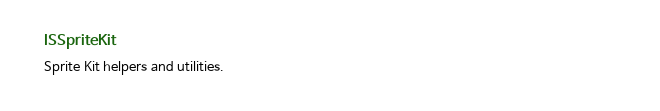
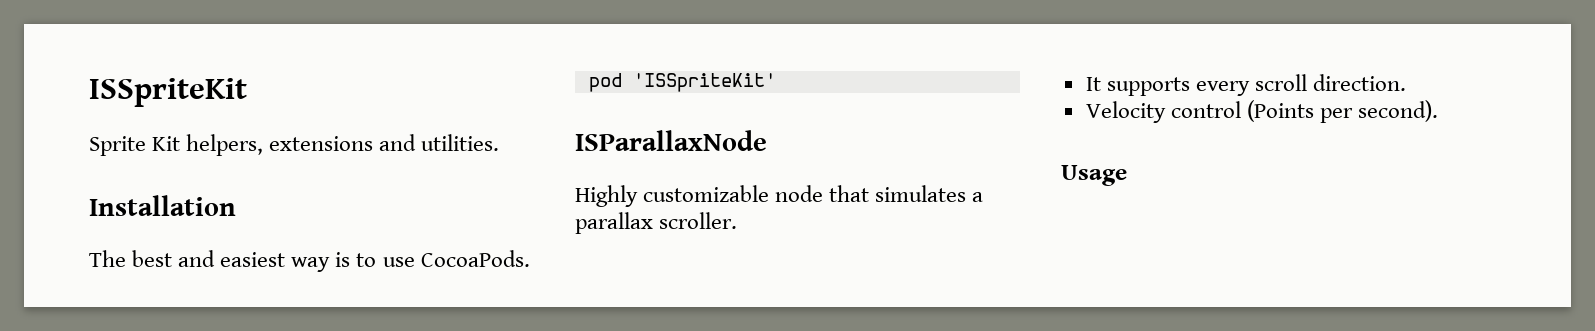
[103,61,148,75] helpers -> [186,134,374,156] helpers, extensions
(225, 66) none -> [89,195,236,216] [89,250,530,272] [588,73,776,92] [575,130,767,151] [575,185,984,207] [575,212,738,234] [1085,74,1407,96] [1085,100,1439,123] [1061,165,1127,186] // Installation // The best and easiest way is to use CocoaPods. // pod 'ISSpriteKit' // ISParallaxNode // Highly customizable node that simulates a parallax scroller. // It supports every scroll direction. // Velocity control (Points per second). // Usage

